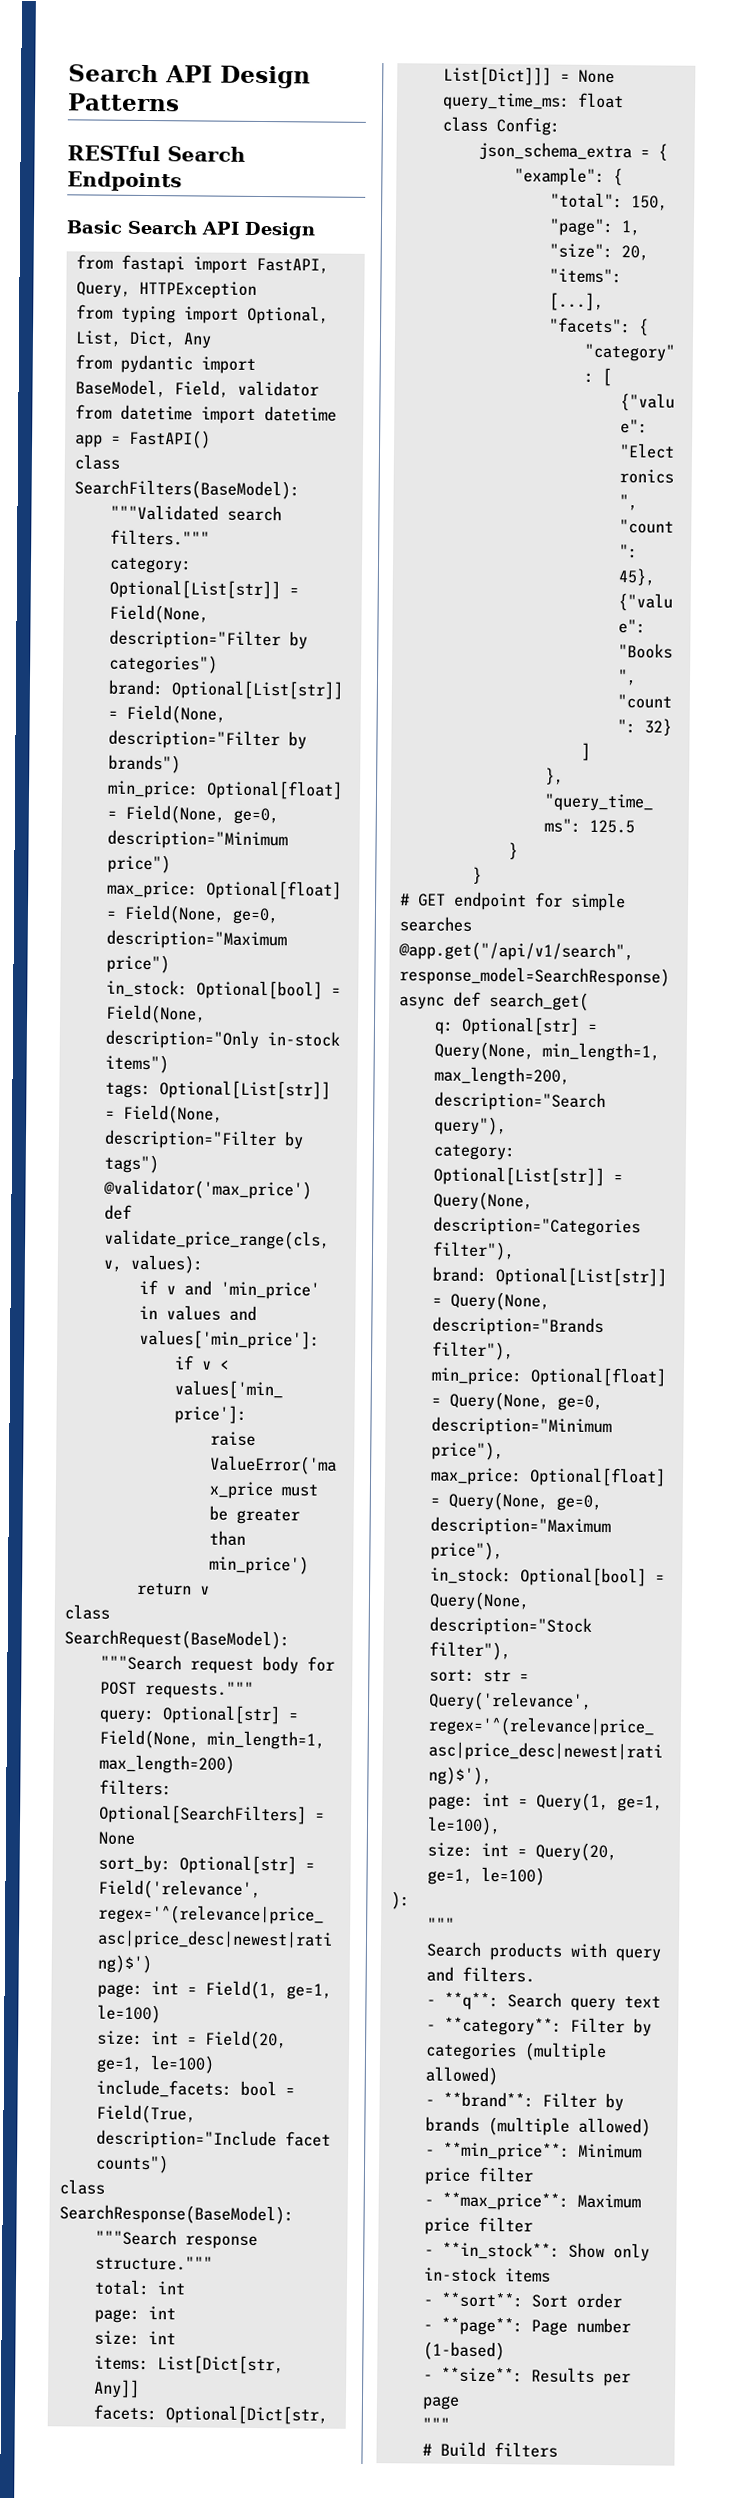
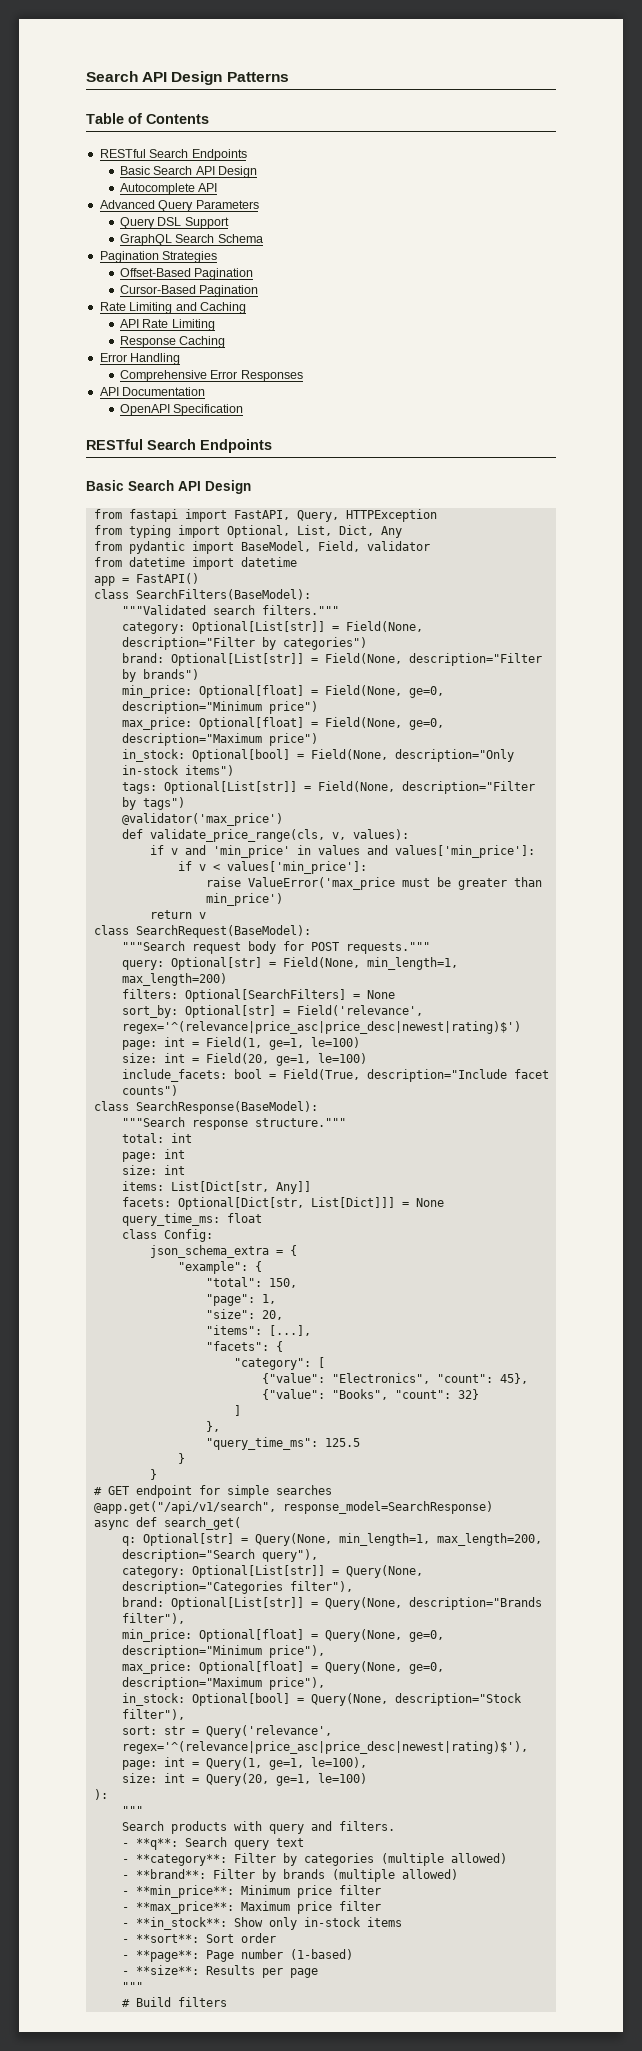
(180, 102) none -> [86,113,209,124] [99,149,247,161] [120,166,258,178] [120,183,218,195] [99,200,259,212] [120,217,229,229] [120,234,263,246] [99,251,218,263] [120,268,254,280] [120,285,259,297] [99,302,246,314] [120,319,215,331] [120,336,226,348] [99,353,181,365] [120,370,303,382] [99,387,206,396] [120,404,244,416] // Table of Contents // RESTful Search Endpoints // Basic Search API Design // Autocomplete API // Advanced Query Parameters // Query DSL Support // GraphQL Search Schema // Pagination Strategies // Offset-Based Pagination // Cursor-Based Pagination // Rate Limiting and Caching // API Rate Limiting // Response Caching // Error Handling // Comprehensive Error Responses // API Documentation // OpenAPI Specification

